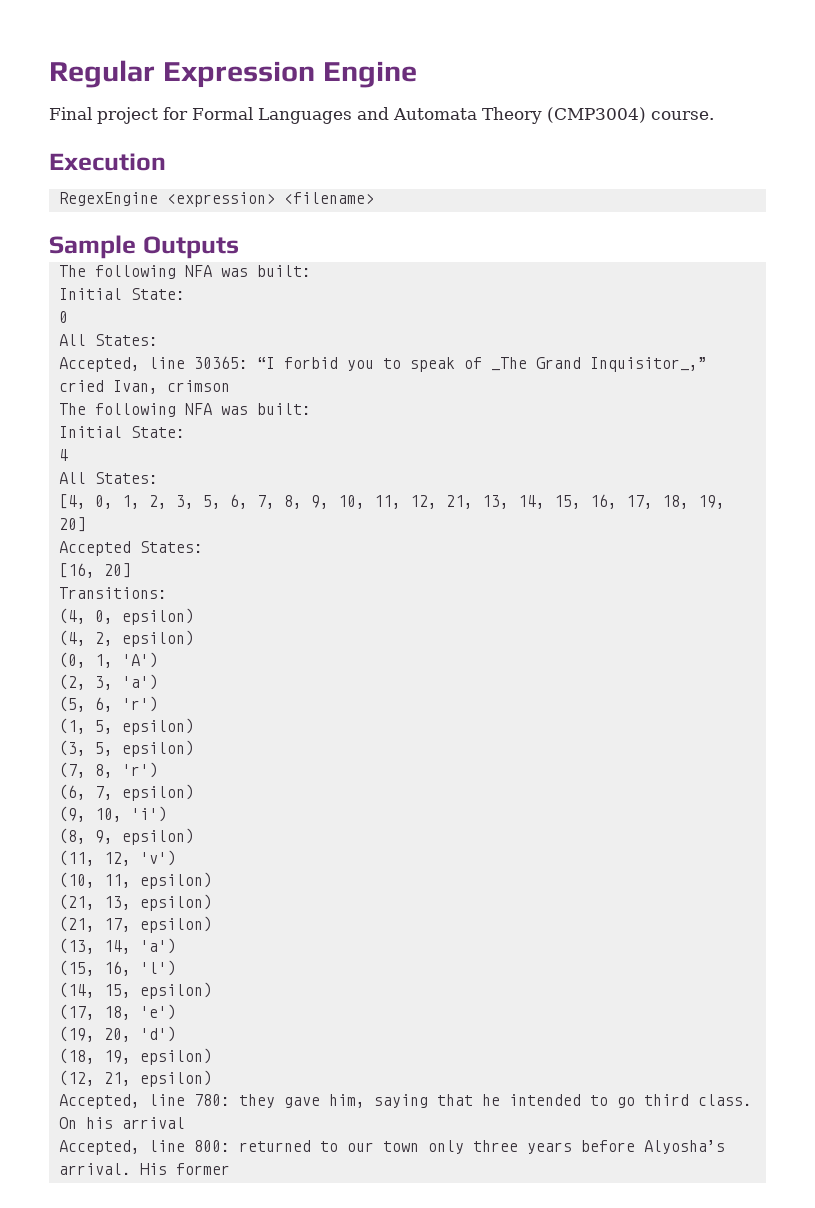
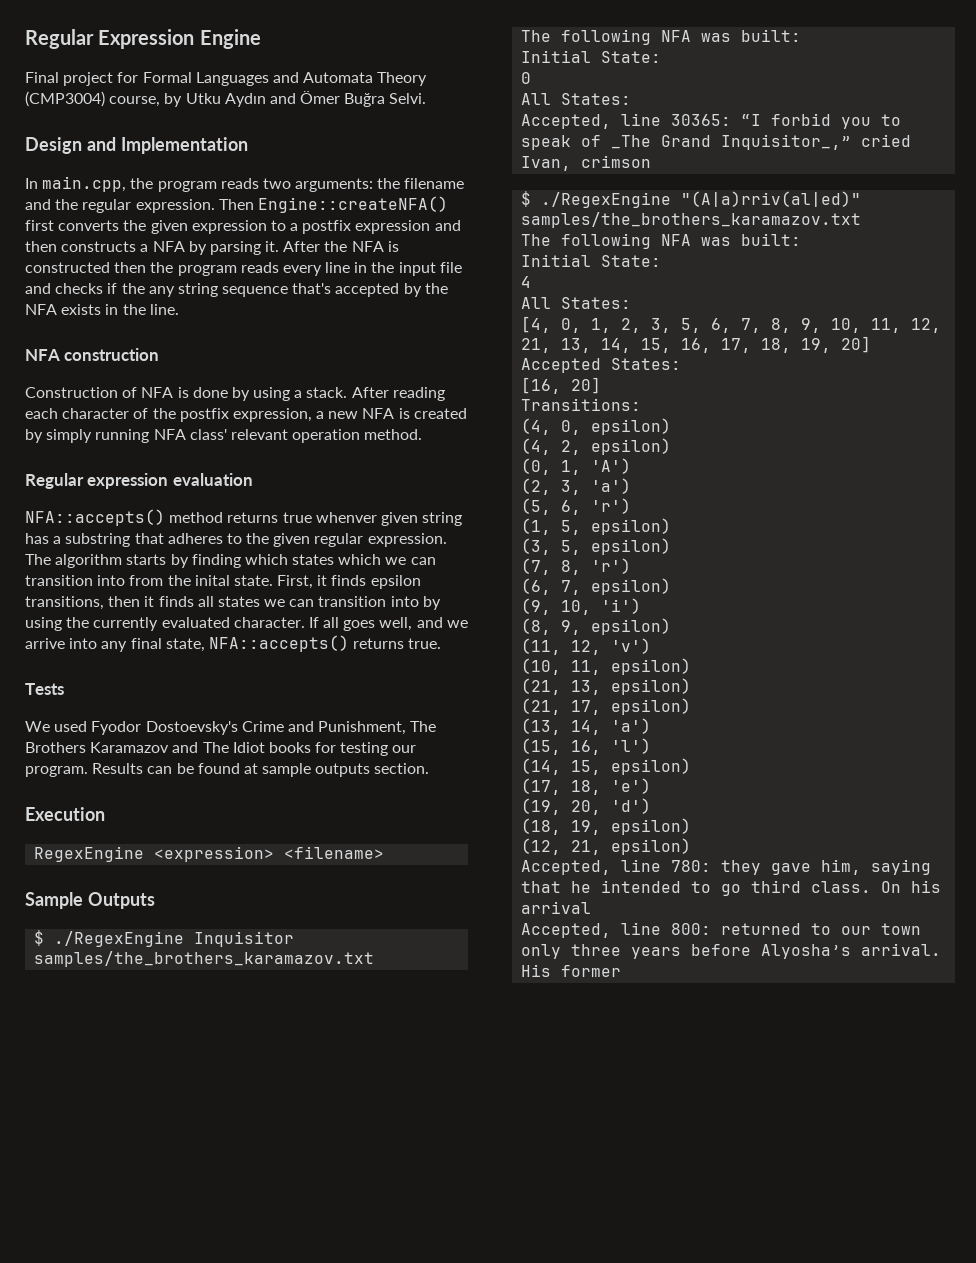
[650,111,714,120] course. -> [109,91,427,107] [25,137,248,154] [25,176,465,192] [25,196,448,213] [25,220,461,234] [25,241,399,255] [25,262,462,276] [25,283,448,297] [25,304,179,315] [25,348,160,361] [25,387,445,401] [25,408,467,422] [25,429,423,443] [25,473,253,489] [25,509,463,526] [25,533,447,547] [25,554,436,568] [25,575,421,589] [25,596,441,610] [25,617,468,631] [25,635,442,652] [25,683,64,695] [25,721,437,735] [25,742,417,756] [25,763,430,777] course, by Utku Aydın and Ömer Buğra Selvi. // Design and Implementation // In main.cpp, the program reads two arguments: the filename and the regular expression. Then Engine::createNFA() first converts the given expression to a postfix expression and then constructs a NFA by parsing it. After the NFA is constructed then the program reads every line in the input file and checks if the any string sequence that's accepted by the NFA exists in the line. // NFA construction // Construction of NFA is done by using a stack. After reading each character of the postfix expression, a new NFA is created by simply running NFA class' relevant operation method. // Regular expression evaluation // NFA::accepts() method returns true whenver given string has a substring that adheres to the given regular expression. The algorithm starts by finding which states which we can transition into from the inital state. First, it finds epsilon transitions, then it finds all states we can transition into by using the currently evaluated character. If all goes well, and we arrive into any final state, NFA::accepts() returns true. // Tests // We used Fyodor Dostoevsky's Crime and Punishment, The Brothers Karamazov and The Idiot books for testing our program. Results can be found at sample outputs section.
(239, 247) none -> [34,930,295,947] [34,951,375,967] // $ ./RegexEngine Inquisitor samples/the_brothers_karamazov.txt
(230, 386) none -> [521,191,862,208] [521,212,862,228] // $ ./RegexEngine "(A|a)rriv(al|ed)" samples/the_brothers_karamazov.txt

